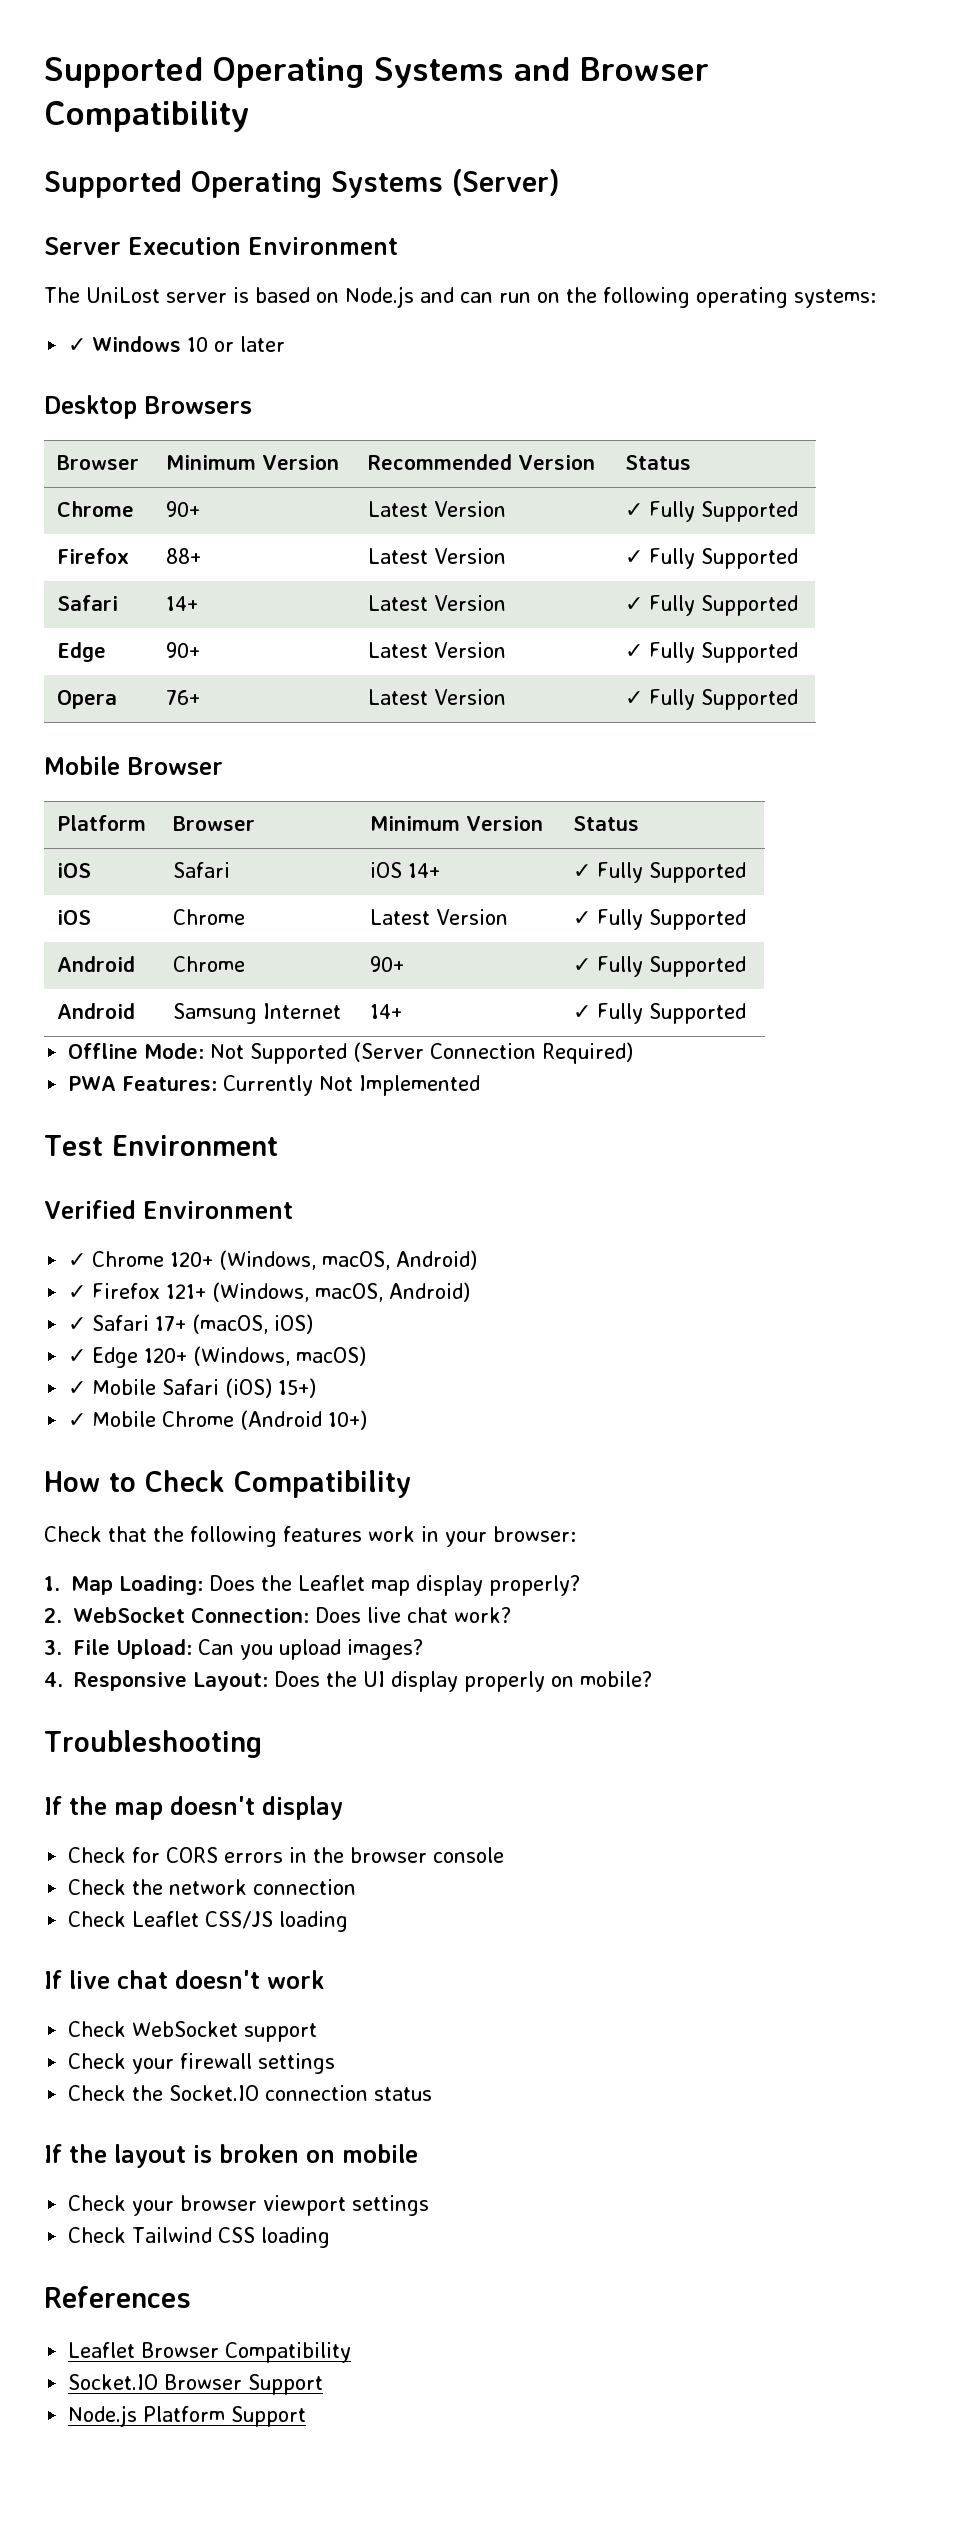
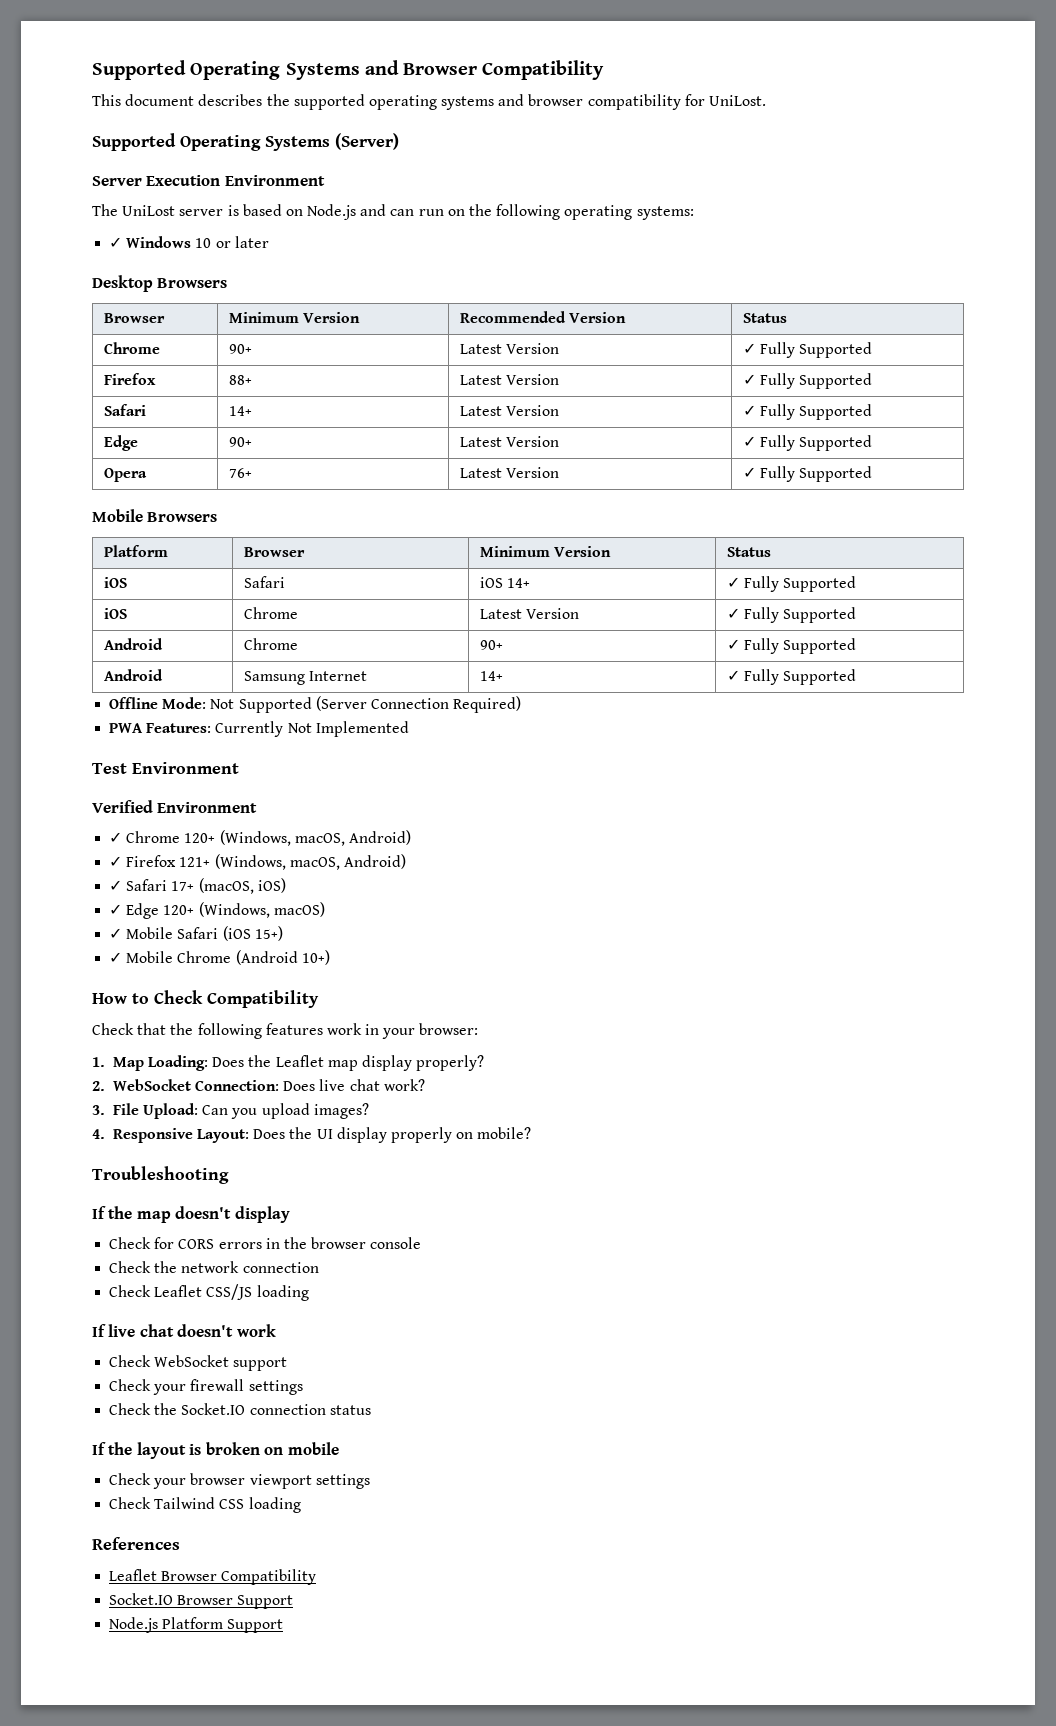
(249, 116) none -> [92,94,767,110] // This document describes the supported operating systems and browser compatibility for UniLost.
[127,757,223,775] Browser -> [147,512,218,522] Browsers
[225,1378,273,1398] (iOS) -> [222,926,251,941] (iOS

